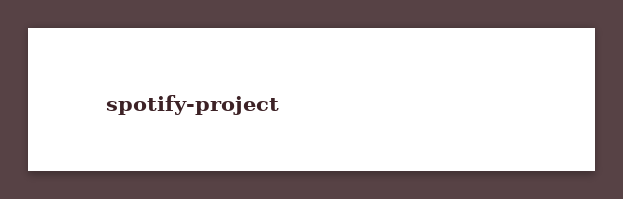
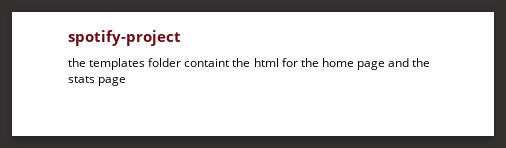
(279, 105) none -> [68,58,431,70] [68,76,127,86] // the templates folder containt the html for the home page and the stats page

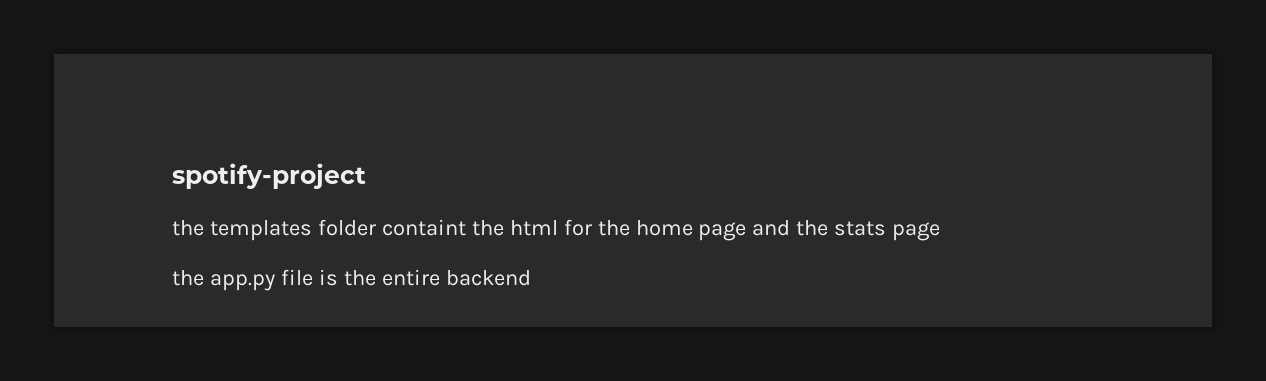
(127, 81) none -> [172,269,531,291] // the app.py file is the entire backend

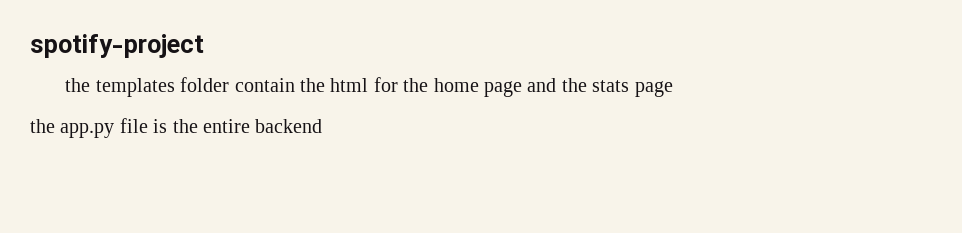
[381,219,466,236] containt -> [234,78,295,92] contain

